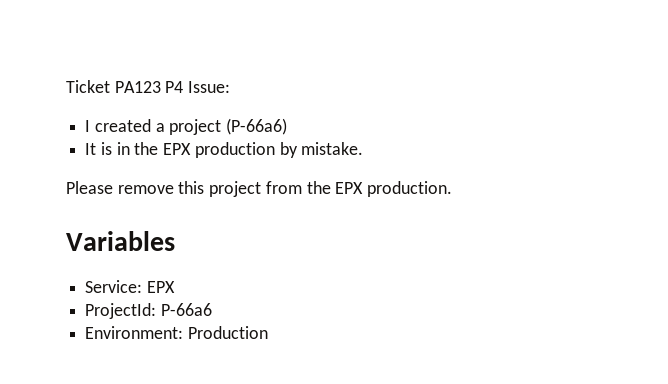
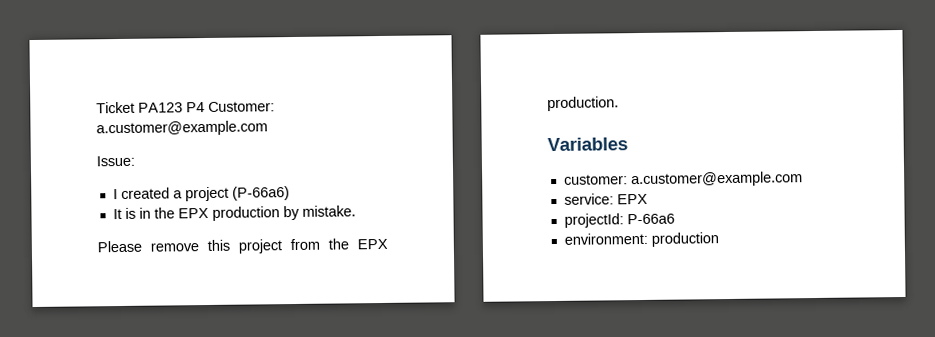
(184, 87) none -> [208,101,275,112] [96,120,268,137] Customer: a.customer@example.com //
[85,280,143,293] Service: -> [563,171,803,188] [563,193,614,205] customer: a.customer@example.com // service:
[85,303,157,319] ProjectId: -> [563,213,624,228] projectId:
[85,326,268,339] Environment: Production -> [563,232,719,247] environment: production

